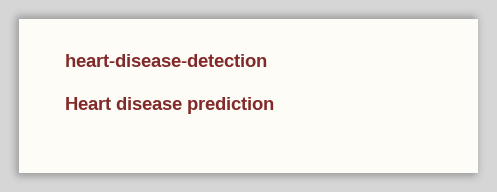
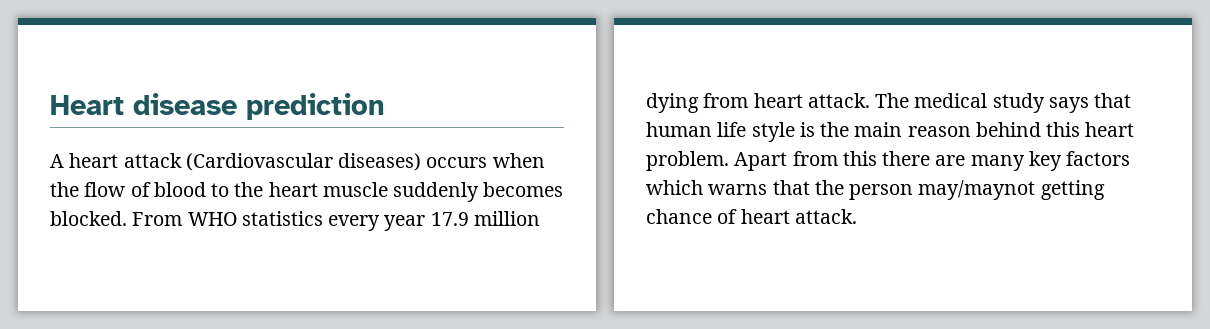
[65,54,267,67] heart-disease-detection // -> (50, 105) none
(274, 105) none -> [50,153,545,171] [50,182,564,202] [50,211,540,231] [646,93,1132,113] [646,122,1135,142] [646,151,1131,171] [646,180,1105,200] [646,209,857,224] // A heart attack (Cardiovascular diseases) occurs when the flow of blood to the heart muscle suddenly becomes blocked. From WHO statistics every year 17.9 million dying from heart attack. The medical study says that human life style is the main reason behind this heart problem. Apart from this there are many key factors which warns that the person may/maynot getting chance of heart attack.

